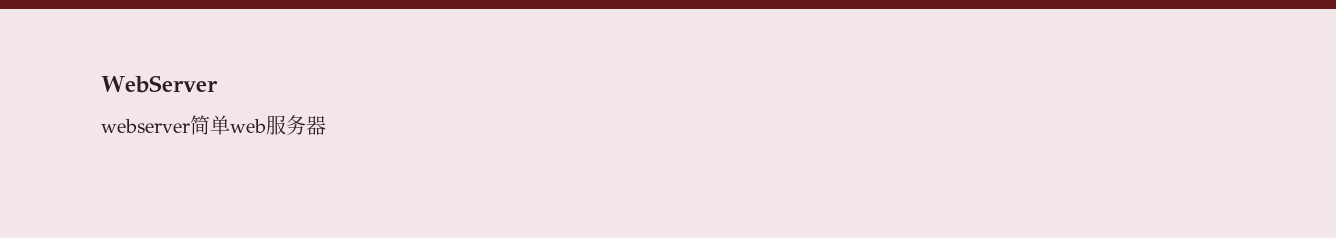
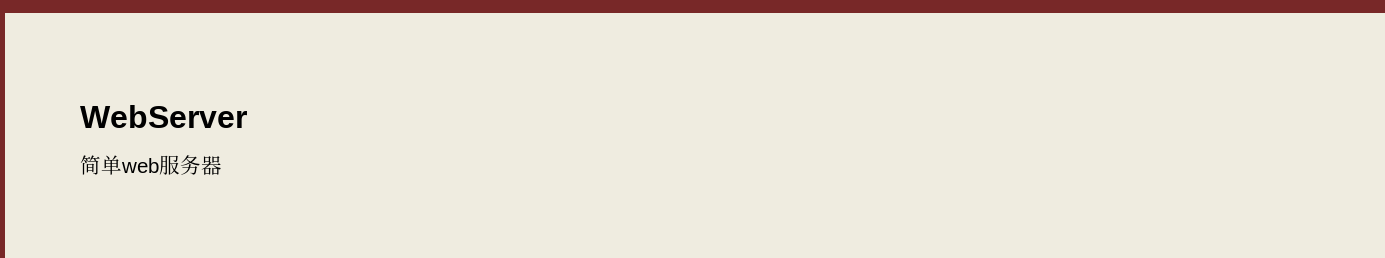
[101,119,190,133] webserver -> (247, 116) none

